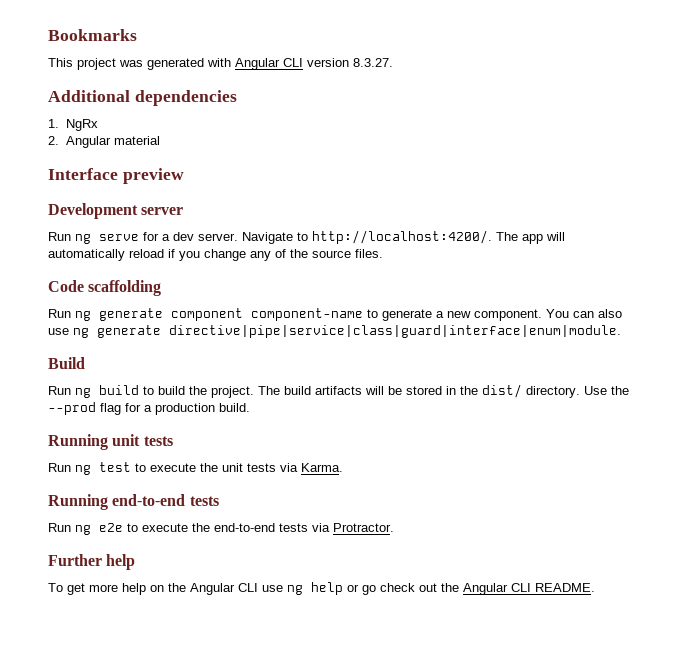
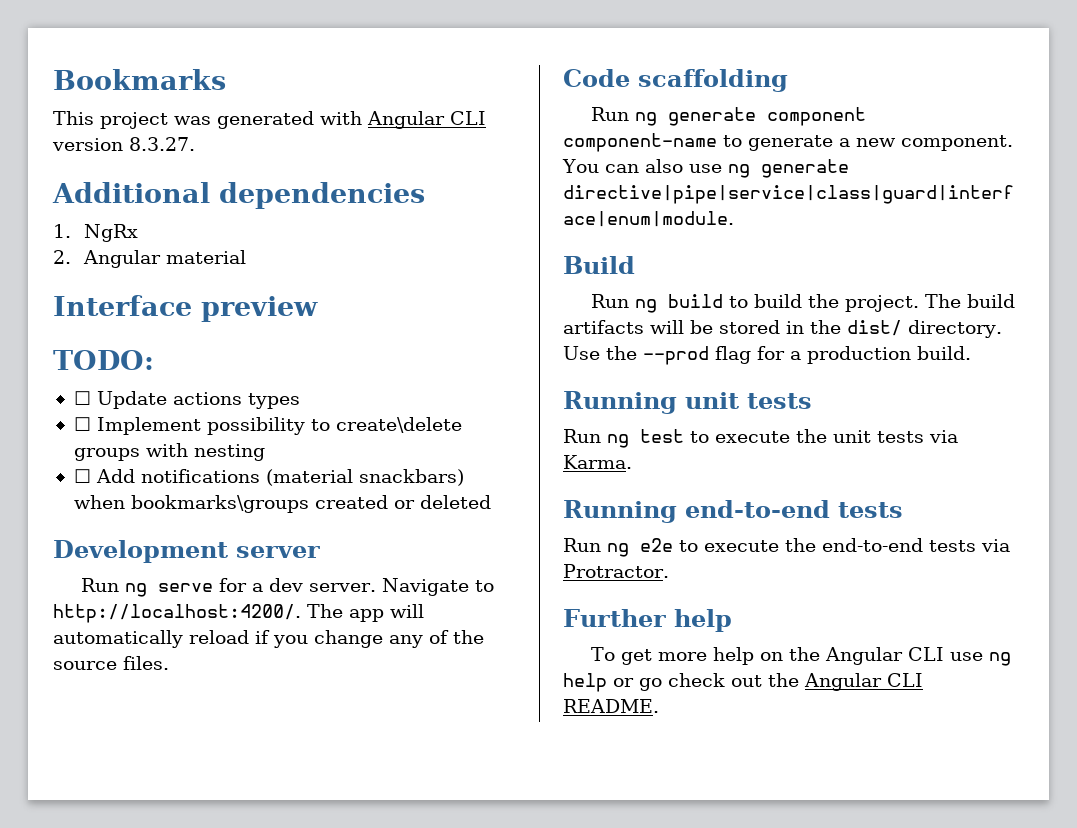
(184, 176) none -> [53,350,154,370] [73,391,300,409] [73,417,462,435] [73,443,265,461] [73,469,464,486] [73,495,491,513] // TODO: // ☐ Update actions types // ☐ Implement possibility to create\delete groups with nesting // ☐ Add notifications (material snackbars) when bookmarks\groups created or deleted

